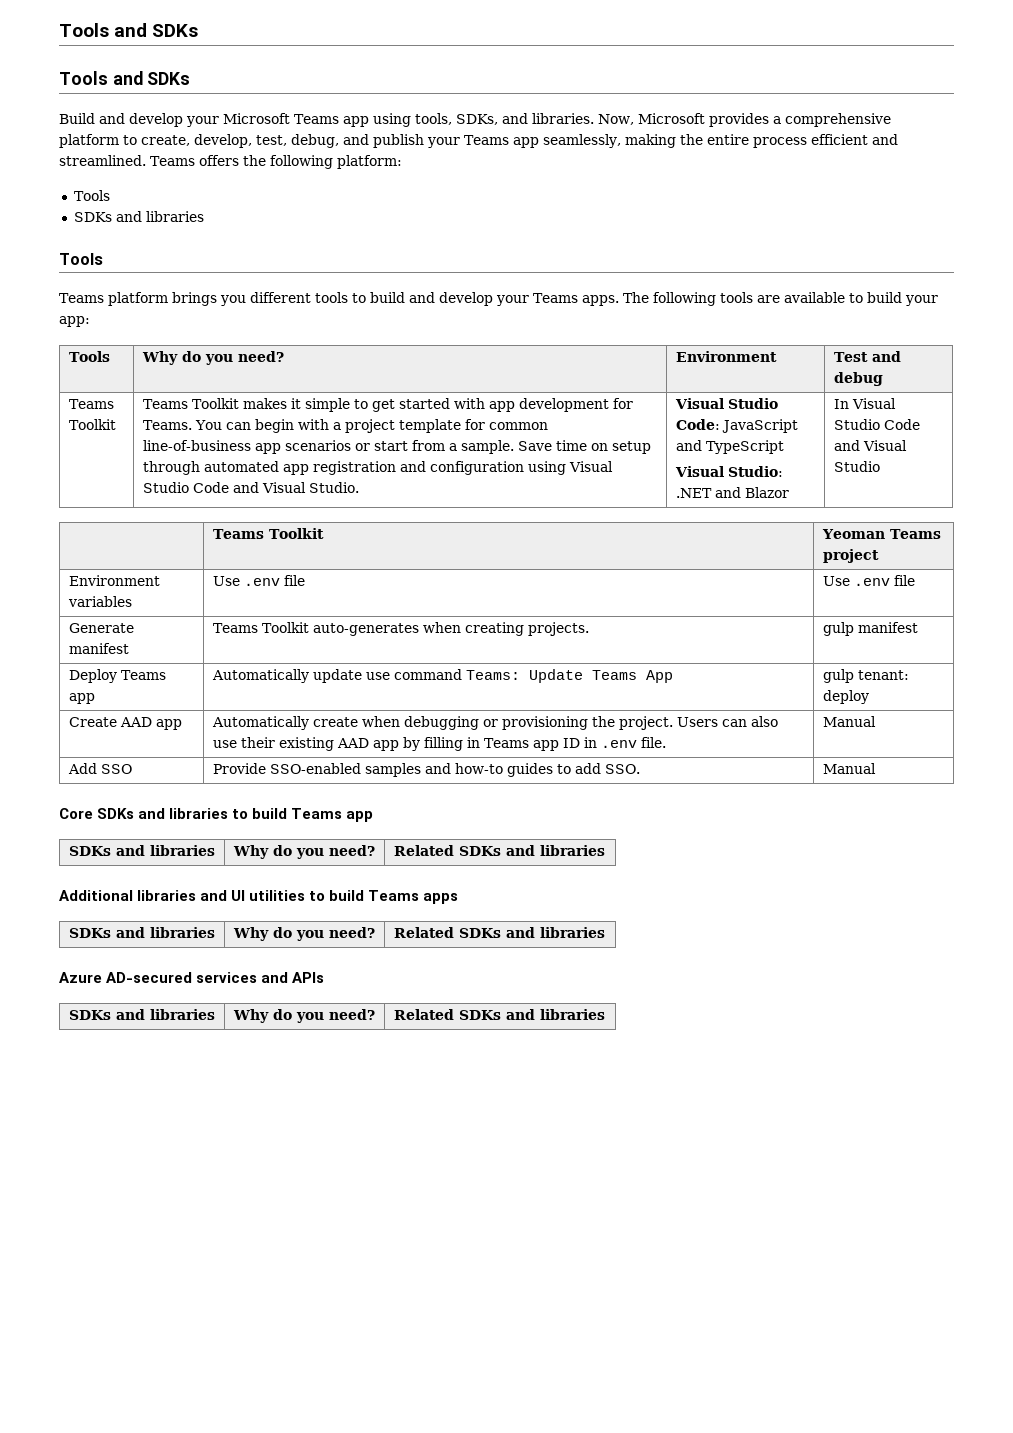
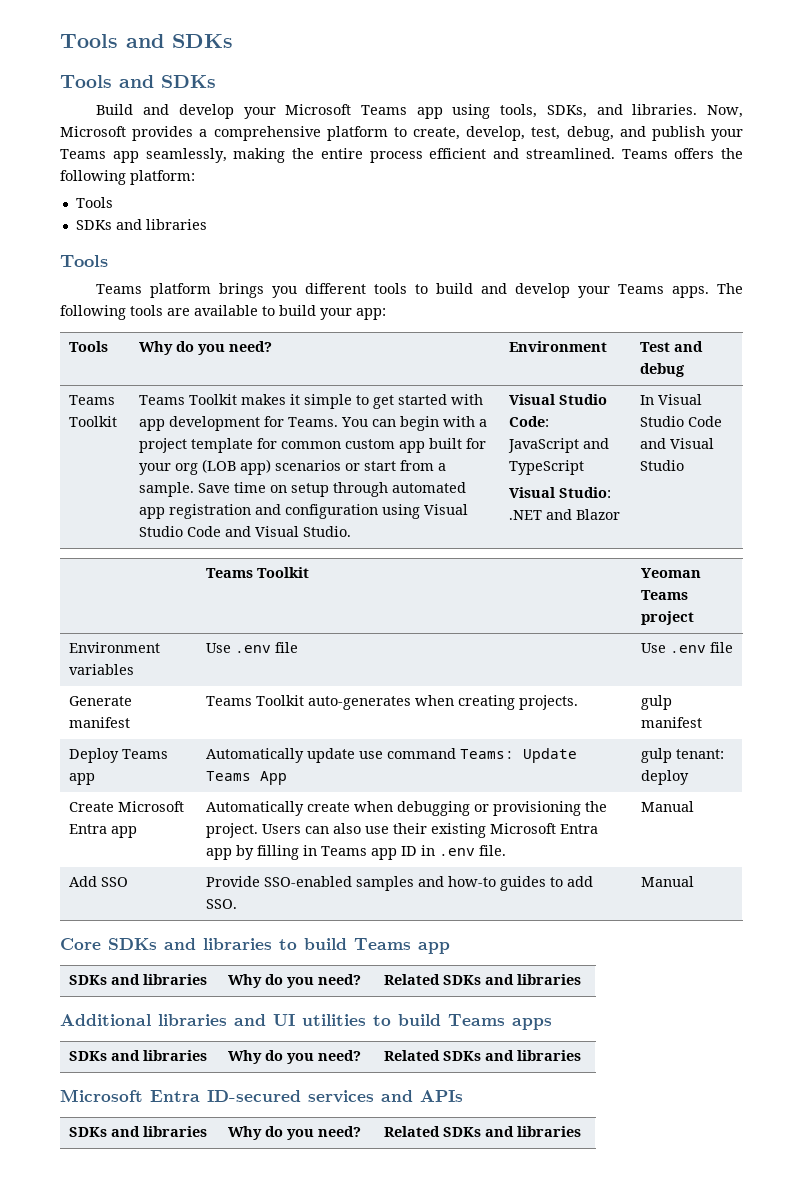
[142,440,281,454] line-of-business app -> [345,438,487,453] [139,459,272,475] custom app built for your org (LOB app)
[119,717,152,727] AAD -> [118,801,185,812] [69,824,108,834] Microsoft Entra
[336,738,369,748] AAD -> [490,823,599,834] Microsoft Entra
[59,972,193,983] Azure AD-secured -> [60,1089,301,1102] Microsoft Entra ID-secured

